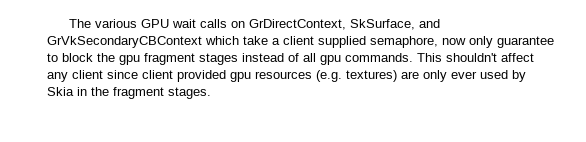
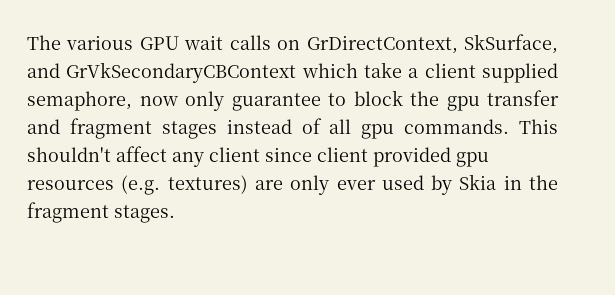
(140, 60) none -> [487,90,559,106] [27,119,60,134] transfer and

